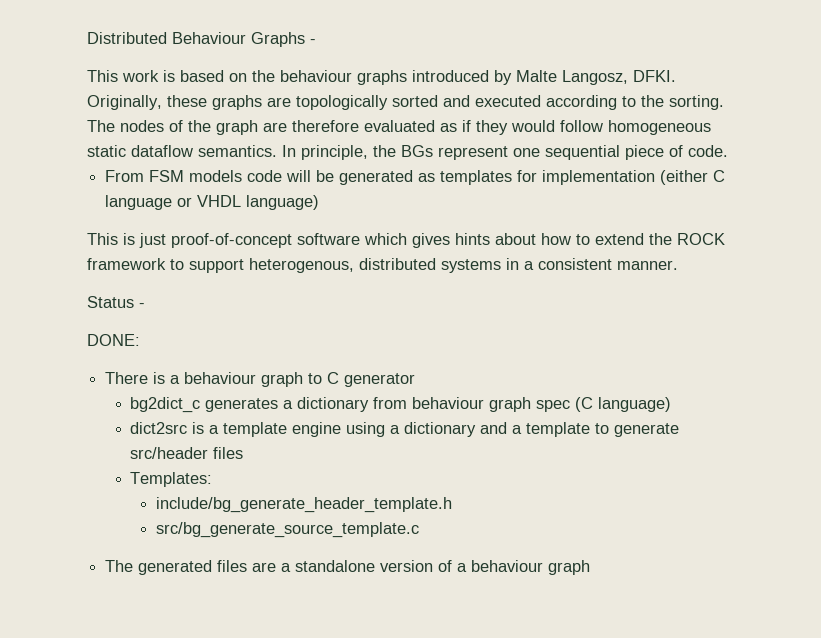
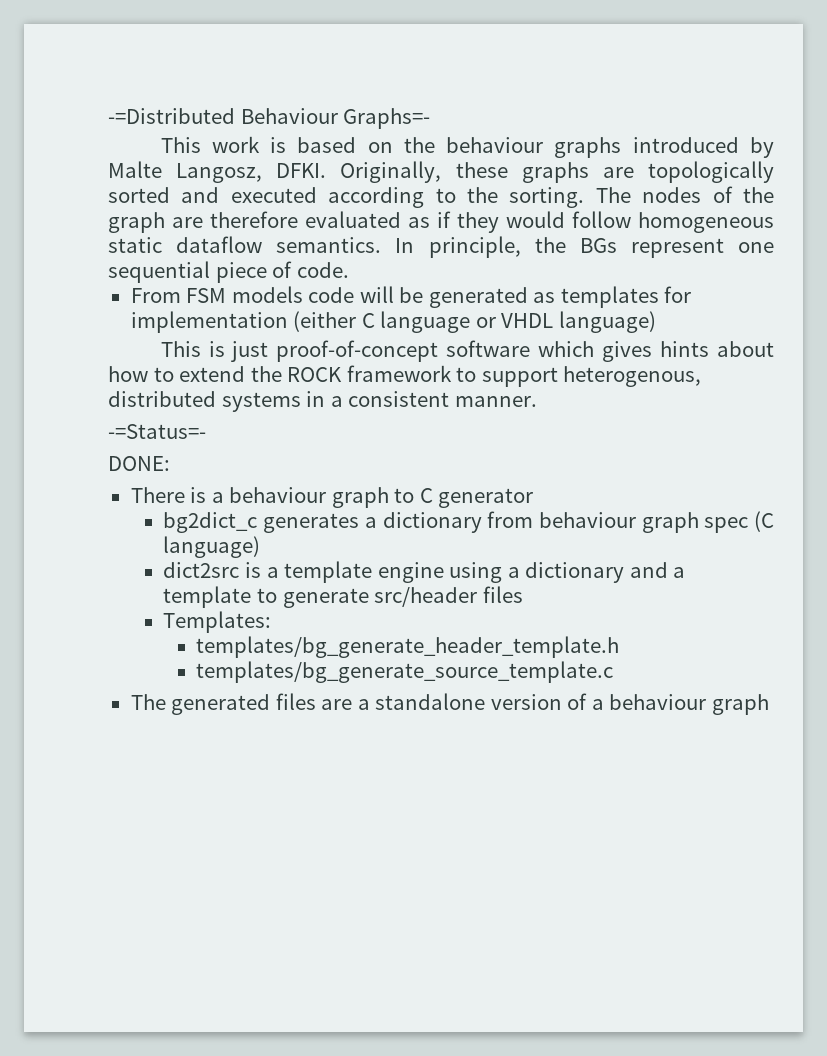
[87,32,316,47] Distributed Behaviour Graphs - -> [108,108,431,129] -=Distributed Behaviour Graphs=-
[87,296,145,308] Status - -> [108,424,206,439] -=Status=-
[155,497,452,513] [155,522,419,538] include/bg_generate_header_template.h // src/bg_generate_source_template.c -> [196,636,620,658] [196,661,614,683] templates/bg_generate_header_template.h // templates/bg_generate_source_template.c

